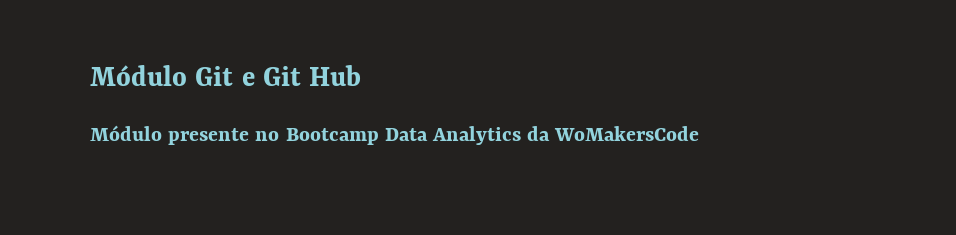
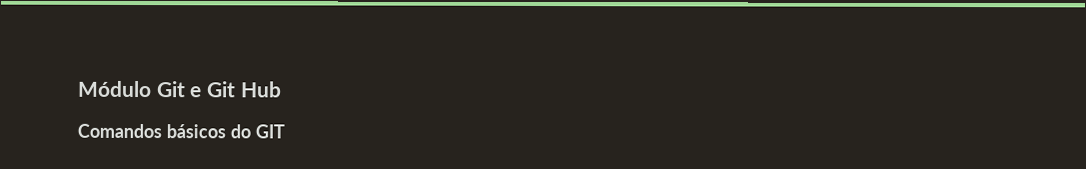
[90,125,700,145] Módulo presente no Bootcamp Data Analytics da WoMakersCode -> [77,123,285,139] Comandos básicos do GIT

